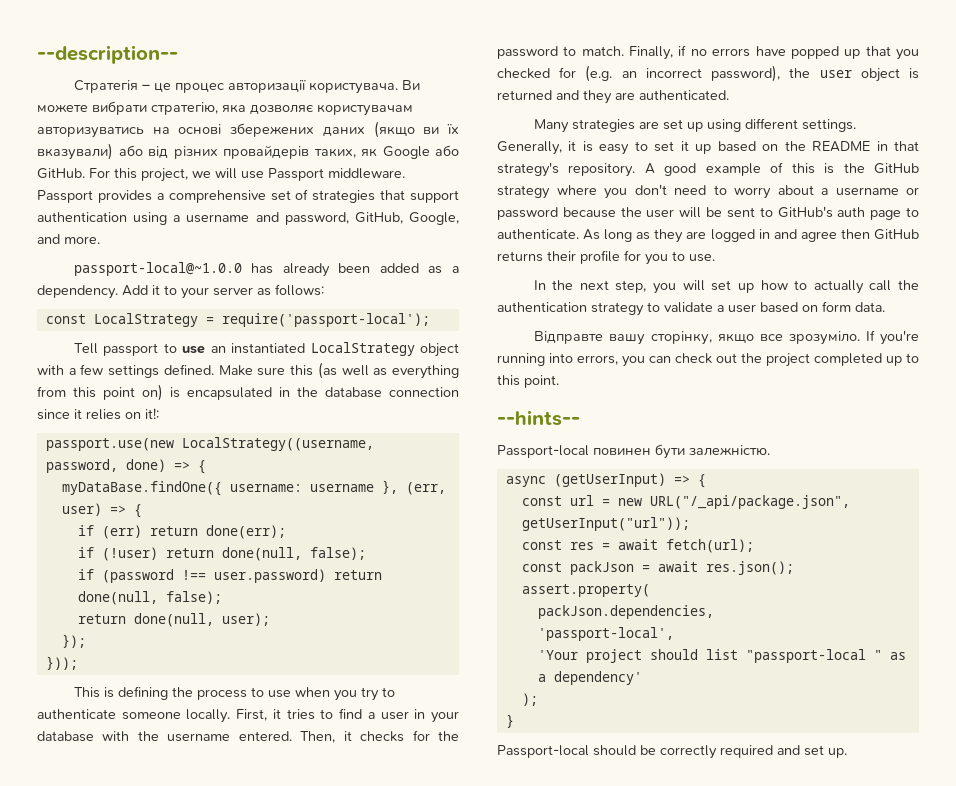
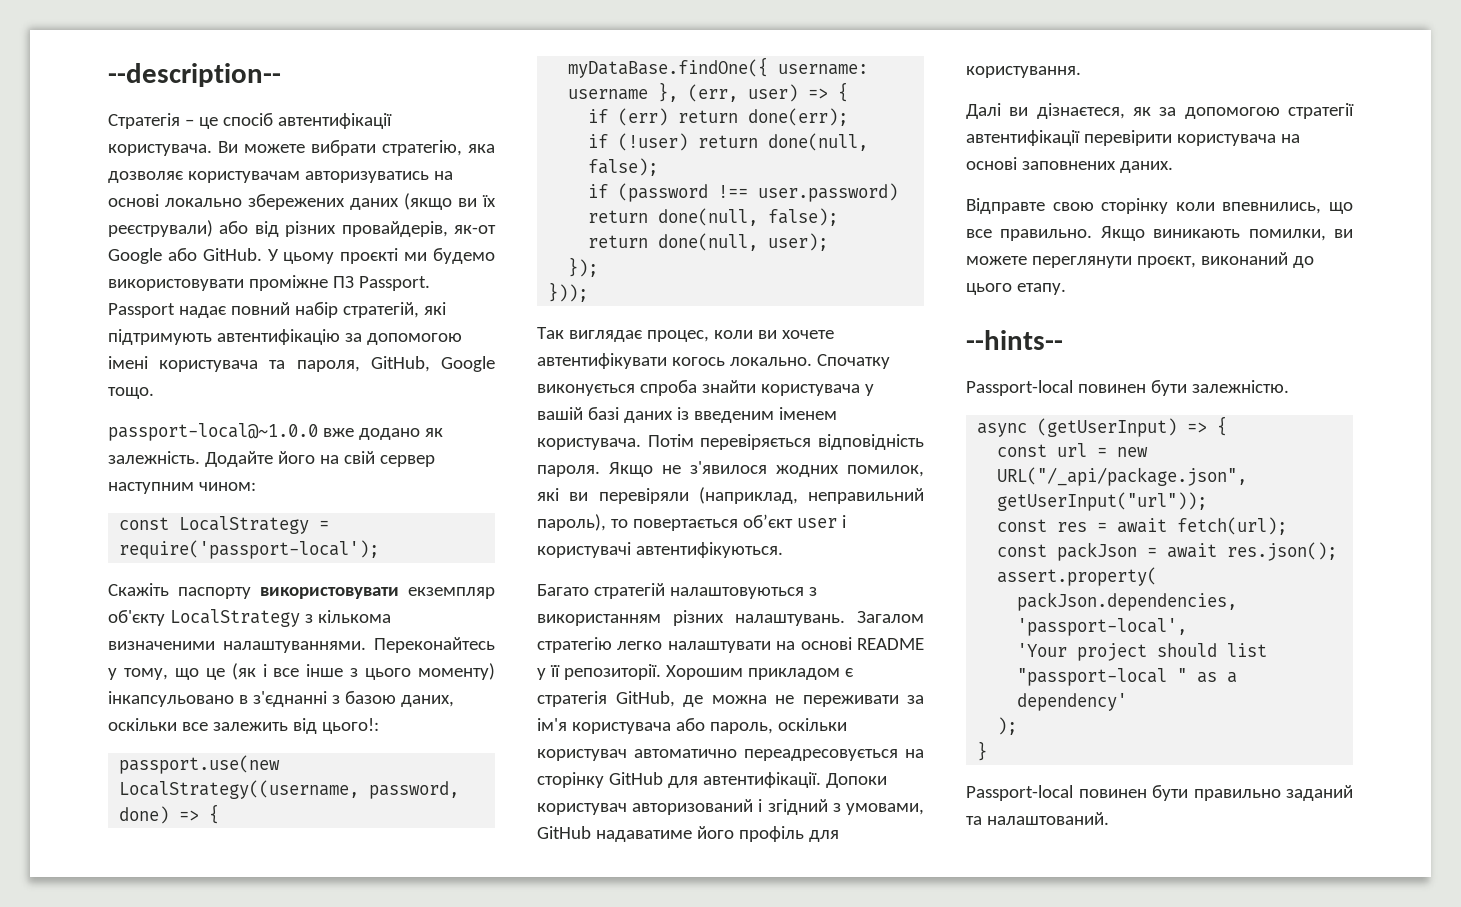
[174,80,306,93] процес авторизації -> [222,113,392,129] спосіб автентифікації
(222, 129) none -> [165,198,242,207] локально
[37,143,113,160] вказували) -> [108,220,213,237] реєстрували)
[223,145,459,159] [37,168,405,182] [37,189,459,203] [37,212,459,225] [37,234,100,244] [73,262,459,277] [37,284,324,299] [45,313,430,327] [73,342,459,357] [37,362,460,379] [37,384,459,401] [37,408,159,420] провайдерів таких, як Google або GitHub. For this project, we will use Passport middleware. Passport provides a comprehensive set of strategies that support authentication using a username and password, GitHub, Google, and more. // passport-local@~1.0.0 has already been added as a dependency. Add it to your server as follows: // const LocalStrategy = require('passport-local'); // Tell passport to use an instantiated LocalStrategy object with a few settings defined. Make sure this (as well as everything from this point on) is encapsulated in the database connection since it relies on it!: -> [341,221,496,237] [108,248,496,264] [108,275,430,291] [108,302,446,318] [108,329,462,345] [108,356,495,372] [108,387,154,399] [108,423,443,441] [108,451,435,467] [108,482,256,494] [119,516,330,534] [119,540,380,559] [108,583,495,599] [108,609,391,627] [108,637,495,653] [108,663,495,680] [108,691,454,707] [108,718,379,734] провайдерів, як-от Google або GitHub. У цьому проєкті ми будемо використовувати проміжне ПЗ Passport. Passport надає повний набір стратегій, які підтримують автентифікацію за допомогою імені користувача та пароля, GitHub, Google тощо. // passport-local@~1.0.0 вже додано як залежність. Додайте його на свій сервер наступним чином: // const LocalStrategy = require('passport-local'); // Скажіть паспорту використовувати екземпляр об'єкту LocalStrategy з кількома визначеними налаштуваннями. Переконайтесь у тому, що це (як і все інше з цього моменту) інкапсульовано в з'єднанні з базою даних, оскільки все залежить від цього!:
[73,686,395,701] [37,708,460,723] [37,730,460,743] [497,45,919,60] [497,65,919,82] [497,90,729,104] [533,118,856,133] [497,141,919,155] [497,162,920,177] [497,184,919,199] [497,206,919,220] [497,229,919,243] [497,250,715,265] [533,280,920,294] [497,301,885,316] [533,330,919,345] [497,353,919,367] [497,375,559,388] This is defining the process to use when you try to authenticate someone locally. First, it tries to find a user in your database with the username entered. Then, it checks for the password to match. Finally, if no errors have popped up that you checked for (e.g. an incorrect password), the user object is returned and they are authenticated. // Many strategies are set up using different settings. Generally, it is easy to set it up based on the README in that strategy's repository. A good example of this is the GitHub strategy where you don't need to worry about a username or password because the user will be sent to GitHub's auth page to authenticate. As long as they are logged in and agree then GitHub returns their profile for you to use. // In the next step, you will set up how to actually call the authentication strategy to validate a user based on form data. // Відправте вашу сторінку, якщо все зрозуміло. If you're running into errors, you can check out the project completed up to this point. -> [537,327,834,342] [537,353,890,369] [537,380,874,396] [537,407,837,423] [537,434,924,450] [537,461,924,477] [537,487,924,504] [537,514,846,531] [537,542,783,558] [537,583,817,599] [537,610,924,626] [537,637,924,653] [537,664,854,680] [537,691,924,707] [537,718,847,734] [537,749,924,761] [537,772,887,788] [537,799,924,815] [537,826,839,842] [966,66,1081,78] [966,103,1354,119] [966,130,1300,146] [966,157,1173,173] [966,198,1353,214] [966,226,1353,241] [966,252,1314,268] [966,283,1066,295] Так виглядає процес, коли ви хочете автентифікувати когось локально. Спочатку виконується спроба знайти користувача у вашій базі даних із введеним іменем користувача. Потім перевіряється відповідність пароля. Якщо не з'явилося жодних помилок, які ви перевіряли (наприклад, неправильний пароль), то повертається об’єкт user і користувачі автентифікуються. // Багато стратегій налаштовуються з використанням різних налаштувань. Загалом стратегію легко налаштувати на основі README у її репозиторії. Хорошим прикладом є стратегія GitHub, де можна не переживати за ім'я користувача або пароль, оскільки користувач автоматично переадресовується на сторінку GitHub для автентифікації. Допоки користувач авторизований і згідний з умовами, GitHub надаватиме його профіль для користування. // Далі ви дізнаєтеся, як за допомогою стратегії автентифікації перевірити користувача на основі заповнених даних. // Відправте свою сторінку коли впевнились, що все правильно. Якщо виникають помилки, ви можете переглянути проєкт, виконаний до цього етапу.
[593,745,847,759] should be correctly required and set up. -> [1078,785,1353,801] [966,812,1109,825] повинен бути правильно заданий та налаштований.

